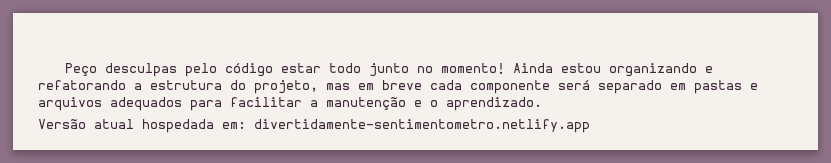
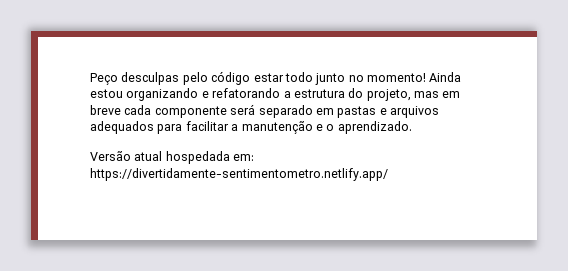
[254,119,590,133] divertidamente-sentimentometro.netlify.app -> [90,168,388,181] https://divertidamente-sentimentometro.netlify.app/

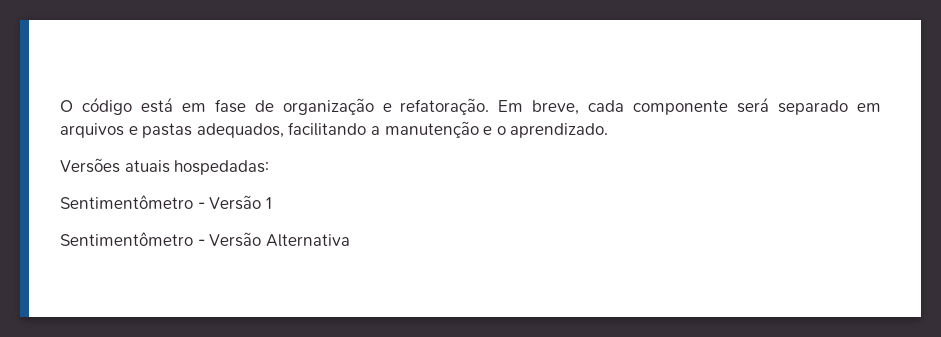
[90,71,462,85] [90,88,461,101] [90,105,121,115] Peço desculpas pelo código estar todo junto no momento! Ainda estou organizando e refatorando a estrutura do projeto, mas em breve -> [60,97,580,115] O código está em fase de organização e refatoração. Em breve,
[337,106,439,118] [90,121,229,134] pastas e arquivos adequados para facilitar -> [60,122,367,138] arquivos e pastas adequados, facilitando
[90,151,255,164] [90,168,388,181] Versão atual hospedada em: https://divertidamente-sentimentometro.netlify.app/ -> [60,158,270,175] [60,195,272,210] [60,232,350,247] Versões atuais hospedadas: // Sentimentômetro - Versão 1 // Sentimentômetro - Versão Alternativa

